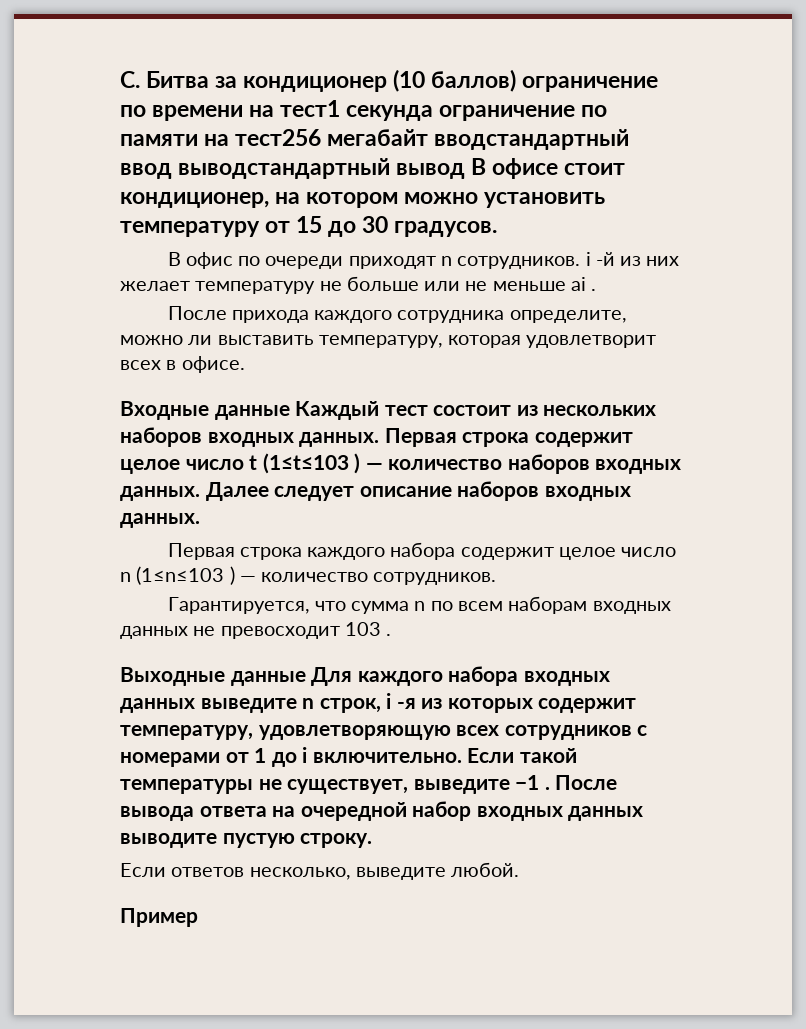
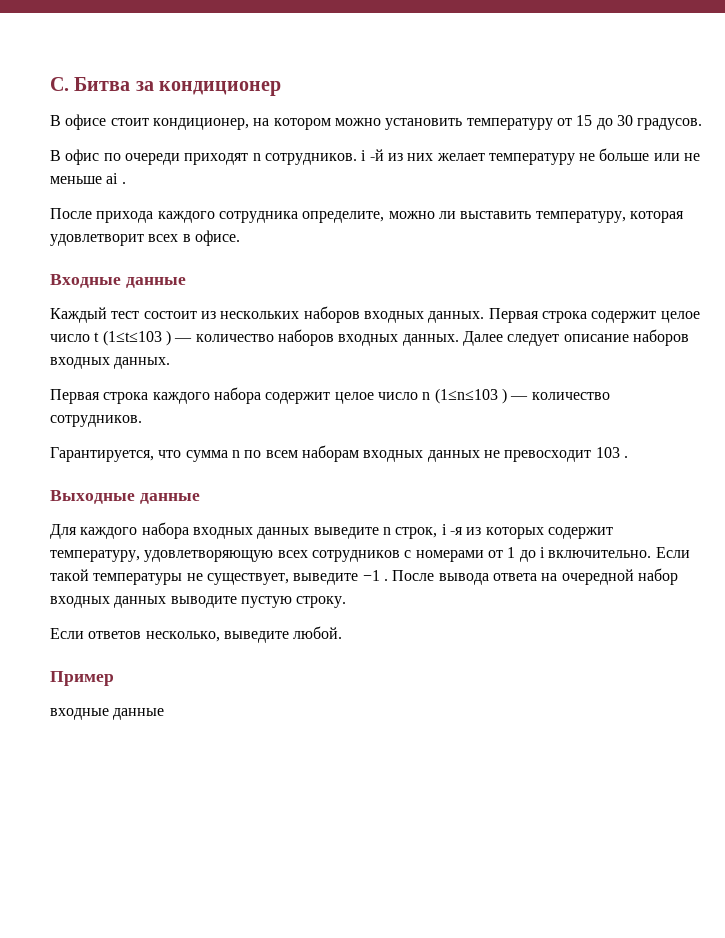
[393,69,659,92] [120,100,608,121] [120,129,630,150] [120,158,466,179] (10 баллов) ограничение по времени на тест1 секунда ограничение по памяти на тест256 мегабайт вводстандартный ввод выводстандартный вывод -> (282, 88) //
(290, 412) none -> (186, 282) //
(306, 678) none -> (200, 498) //
(198, 917) none -> [50,708,165,720] // входные данные

